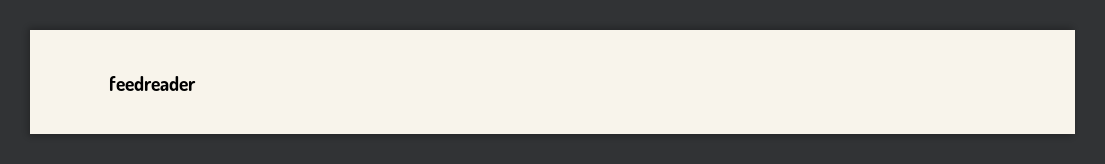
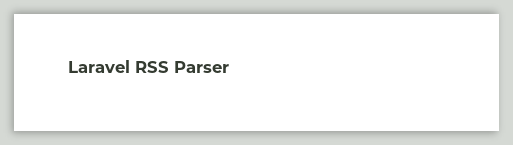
[109,76,196,91] feedreader -> [68,60,229,73] Laravel RSS Parser

